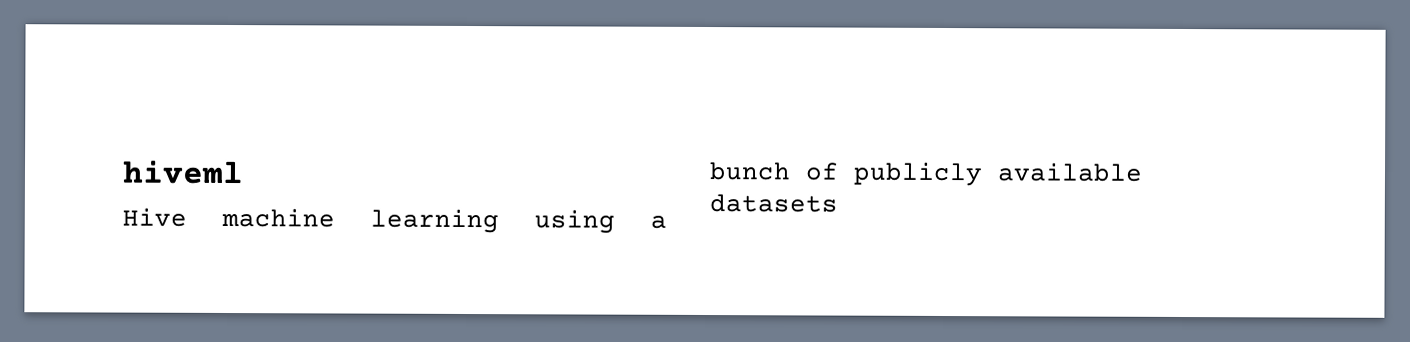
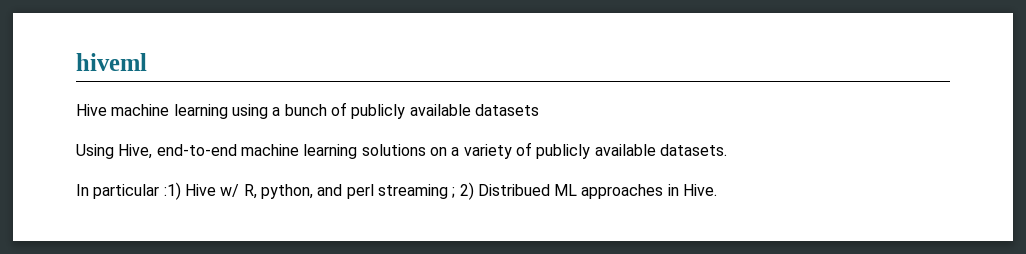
(838, 203) none -> [76,142,727,159] [76,182,718,200] // Using Hive, end-to-end machine learning solutions on a variety of publicly available datasets. // In particular :1) Hive w/ R, python, and perl streaming ; 2) Distribued ML approaches in Hive.

